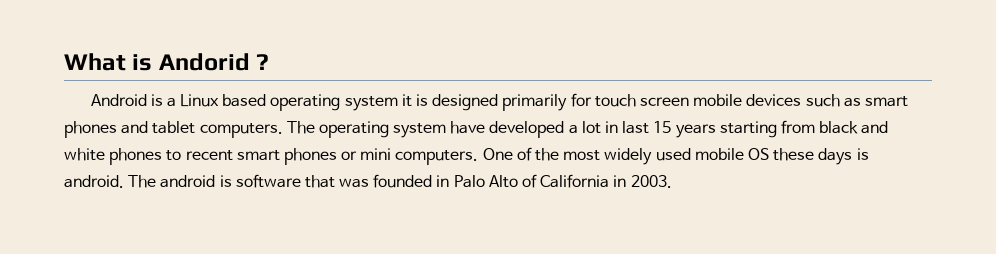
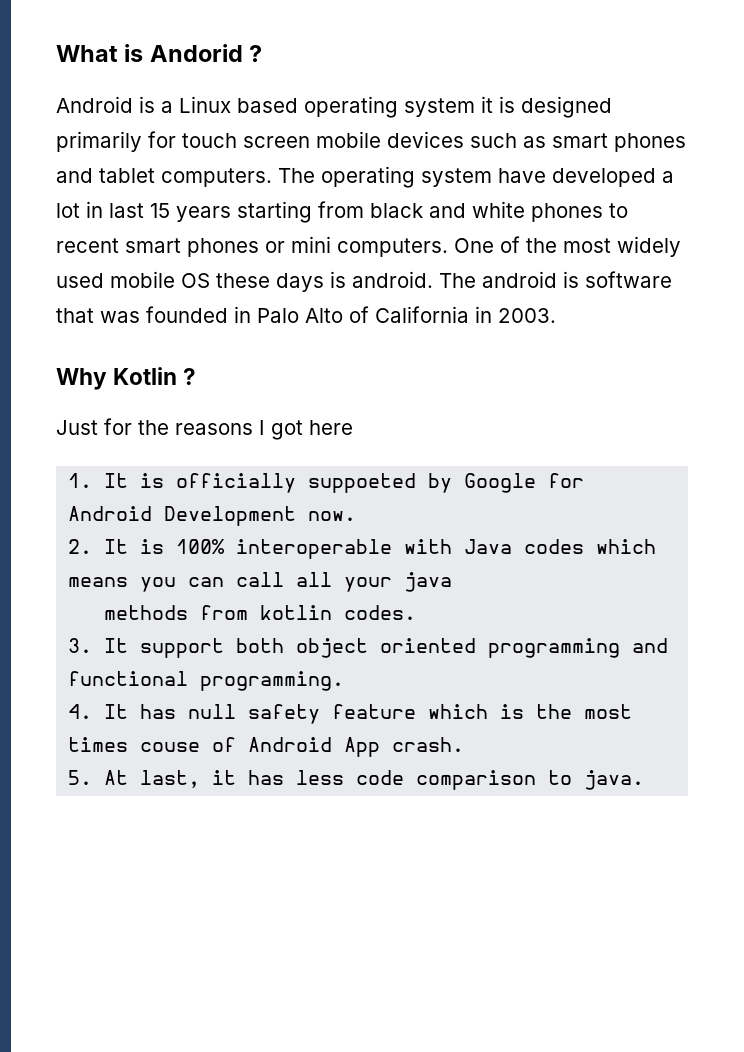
(672, 181) none -> [56,367,197,390] [56,418,353,440] [68,473,585,493] [68,506,357,526] [68,539,657,559] [68,572,453,592] [104,605,417,620] [68,638,669,658] [68,671,345,691] [68,704,633,724] [68,737,465,757] [68,770,645,790] // Why Kotlin ? // Just for the reasons I got here // 1. It is officially suppoeted by Google for Android Development now. // 2. It is 100% interoperable with Java codes which means you can call all your java // methods from kotlin codes. // 3. It support both object oriented programming and functional programming. // 4. It has null safety feature which is the most times couse of Android App crash. // 5. At last, it has less code comparison to java.

